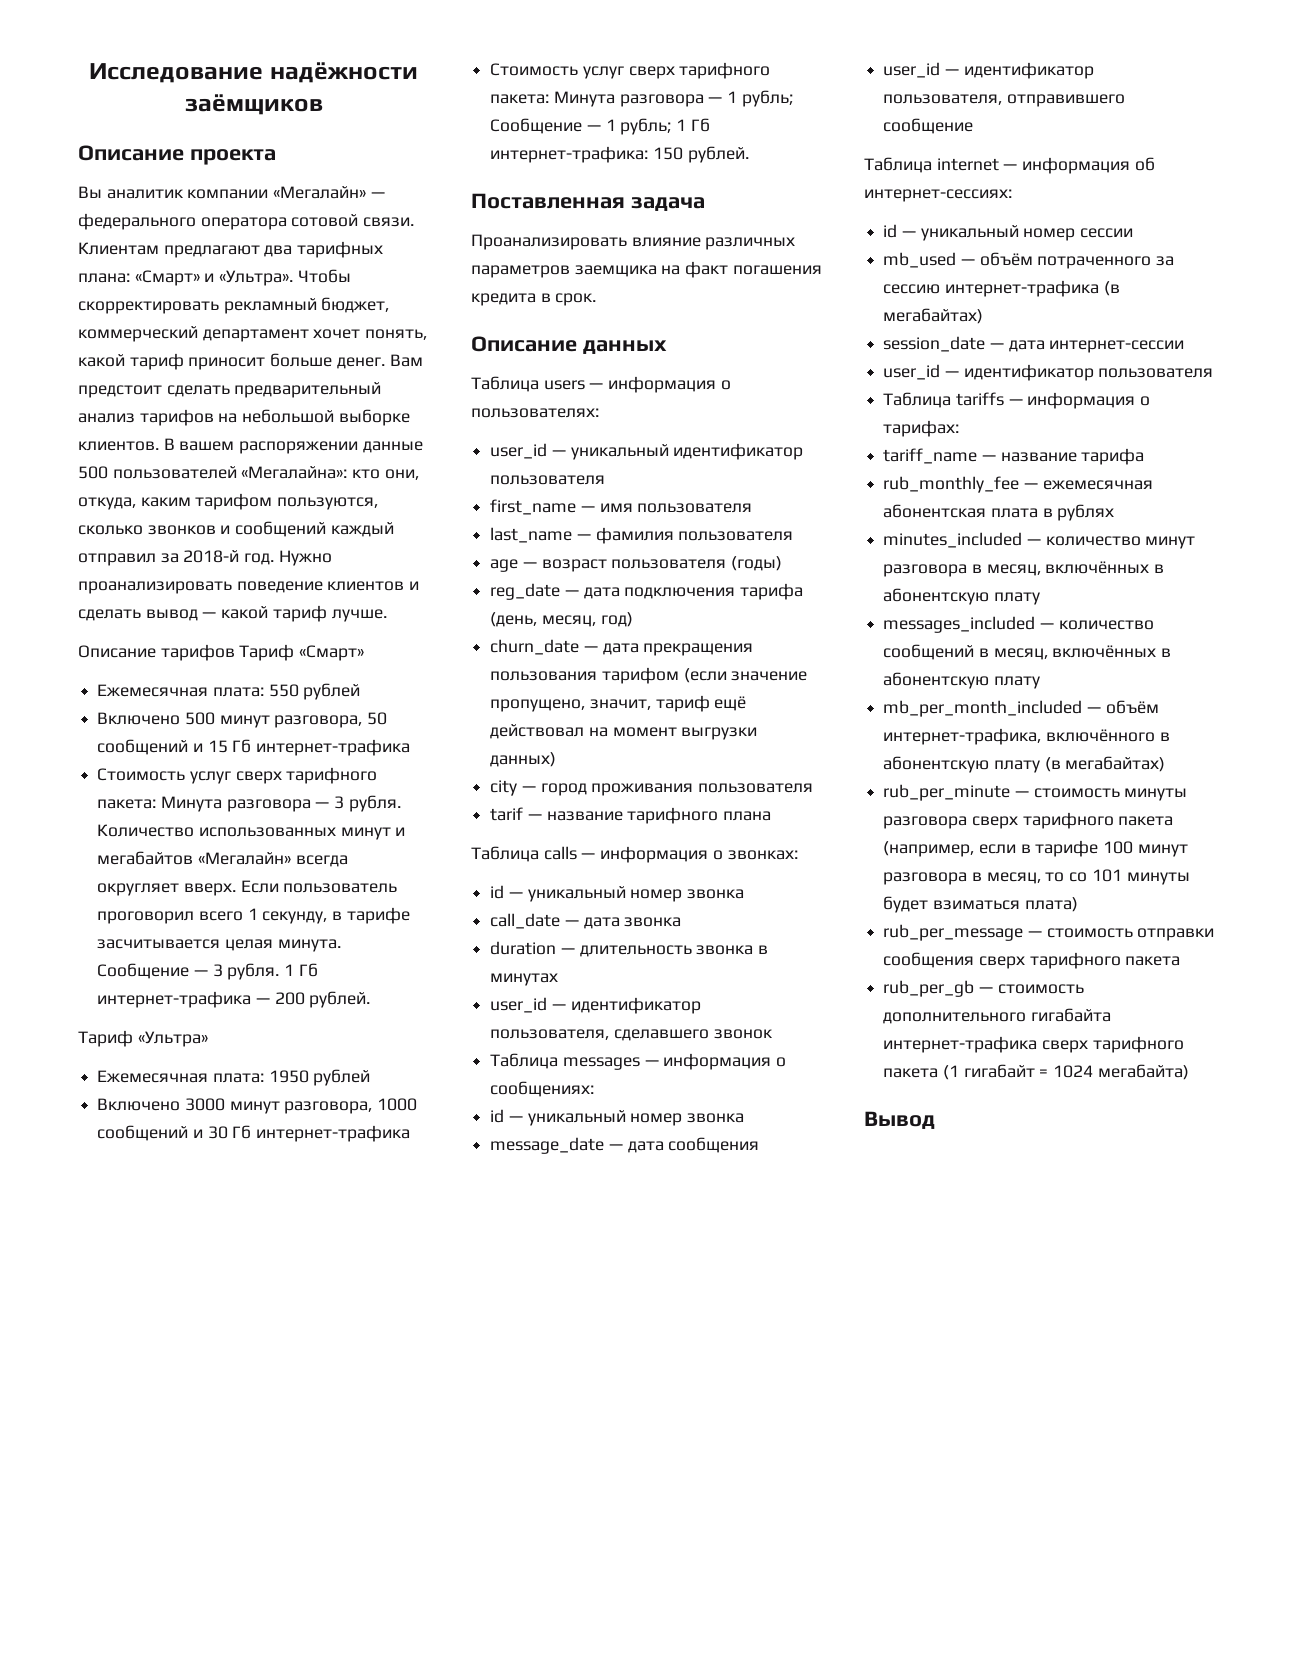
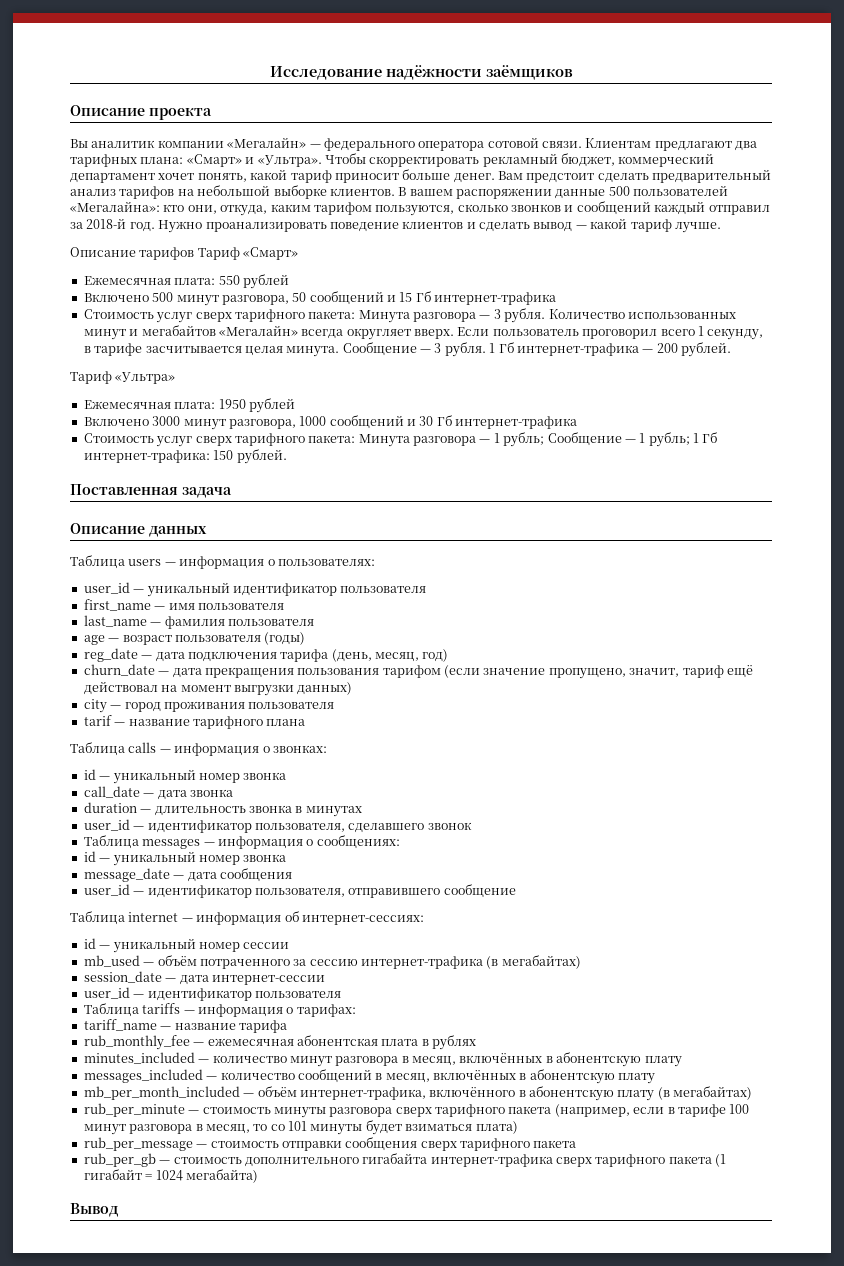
[471,234,796,250] [471,261,822,278] [471,293,597,306] // Проанализировать влияние различных параметров заемщика на факт погашения кредита в срок. -> (232, 492) none

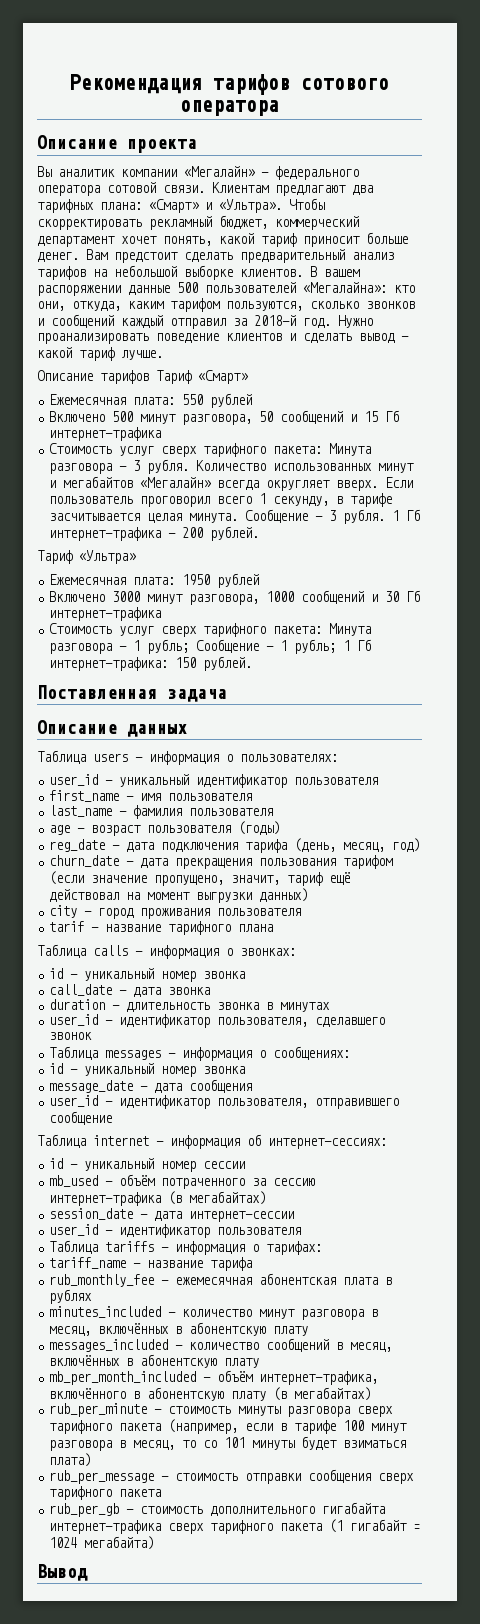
[269,65,573,80] Исследование надёжности заёмщиков -> [70,74,389,95] [180,100,279,116] Рекомендация тарифов сотового оператора

